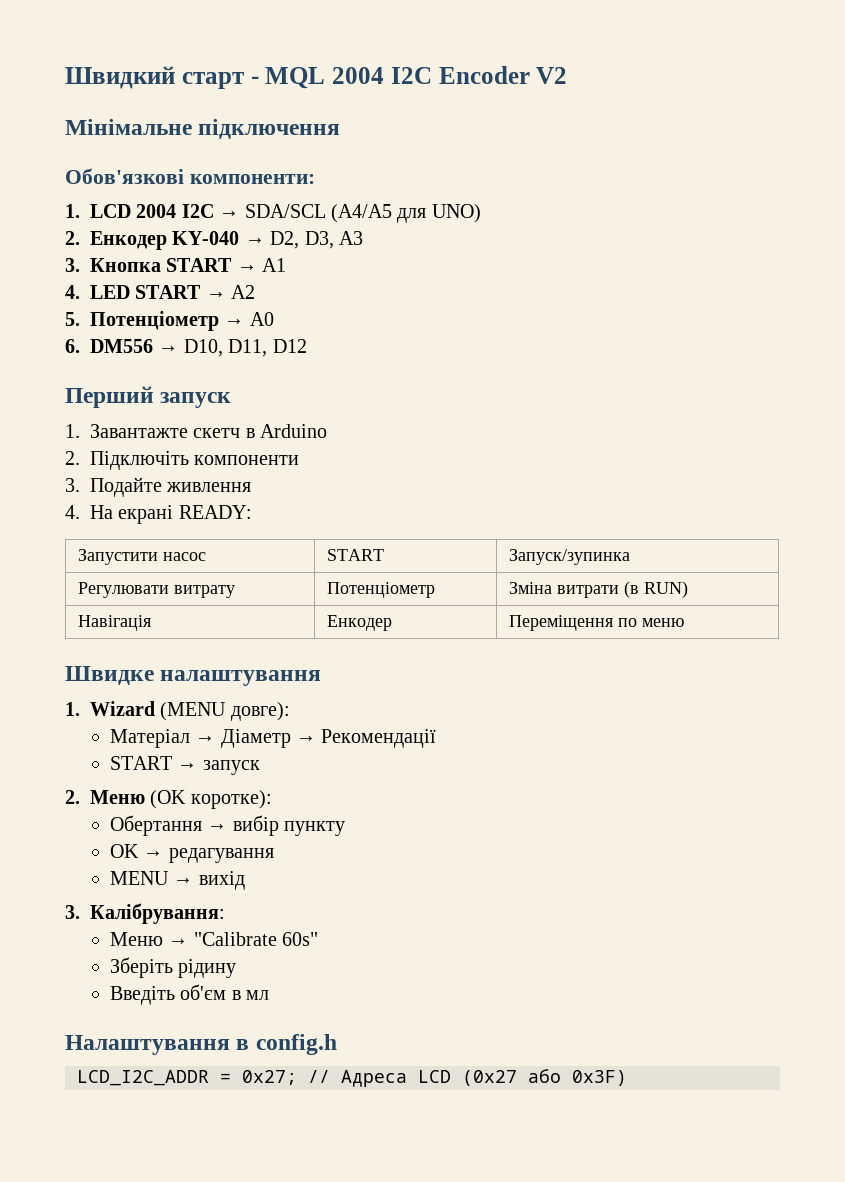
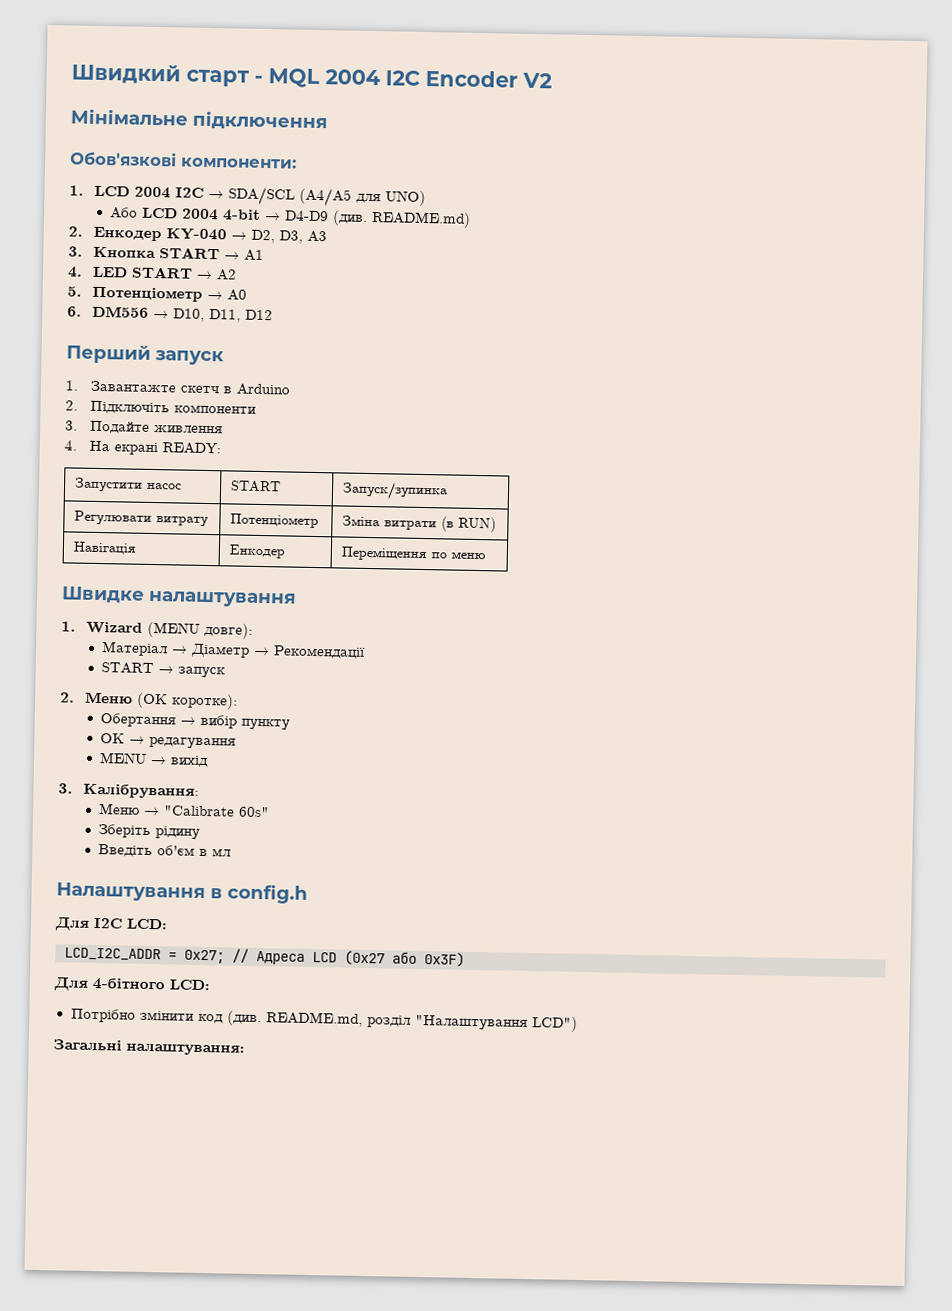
(481, 213) none -> [110,207,472,228] // Або LCD 2004 4-bit → D4-D9 (див. README.md)
(337, 1044) none -> [54,917,168,931] // Для I2C LCD:
(627, 1078) none -> [53,977,210,991] [70,1008,578,1032] [53,1039,245,1056] // Для 4-бітного LCD: // Потрібно змінити код (див. README.md, розділ "Налаштування LCD") // Загальні налаштування:

